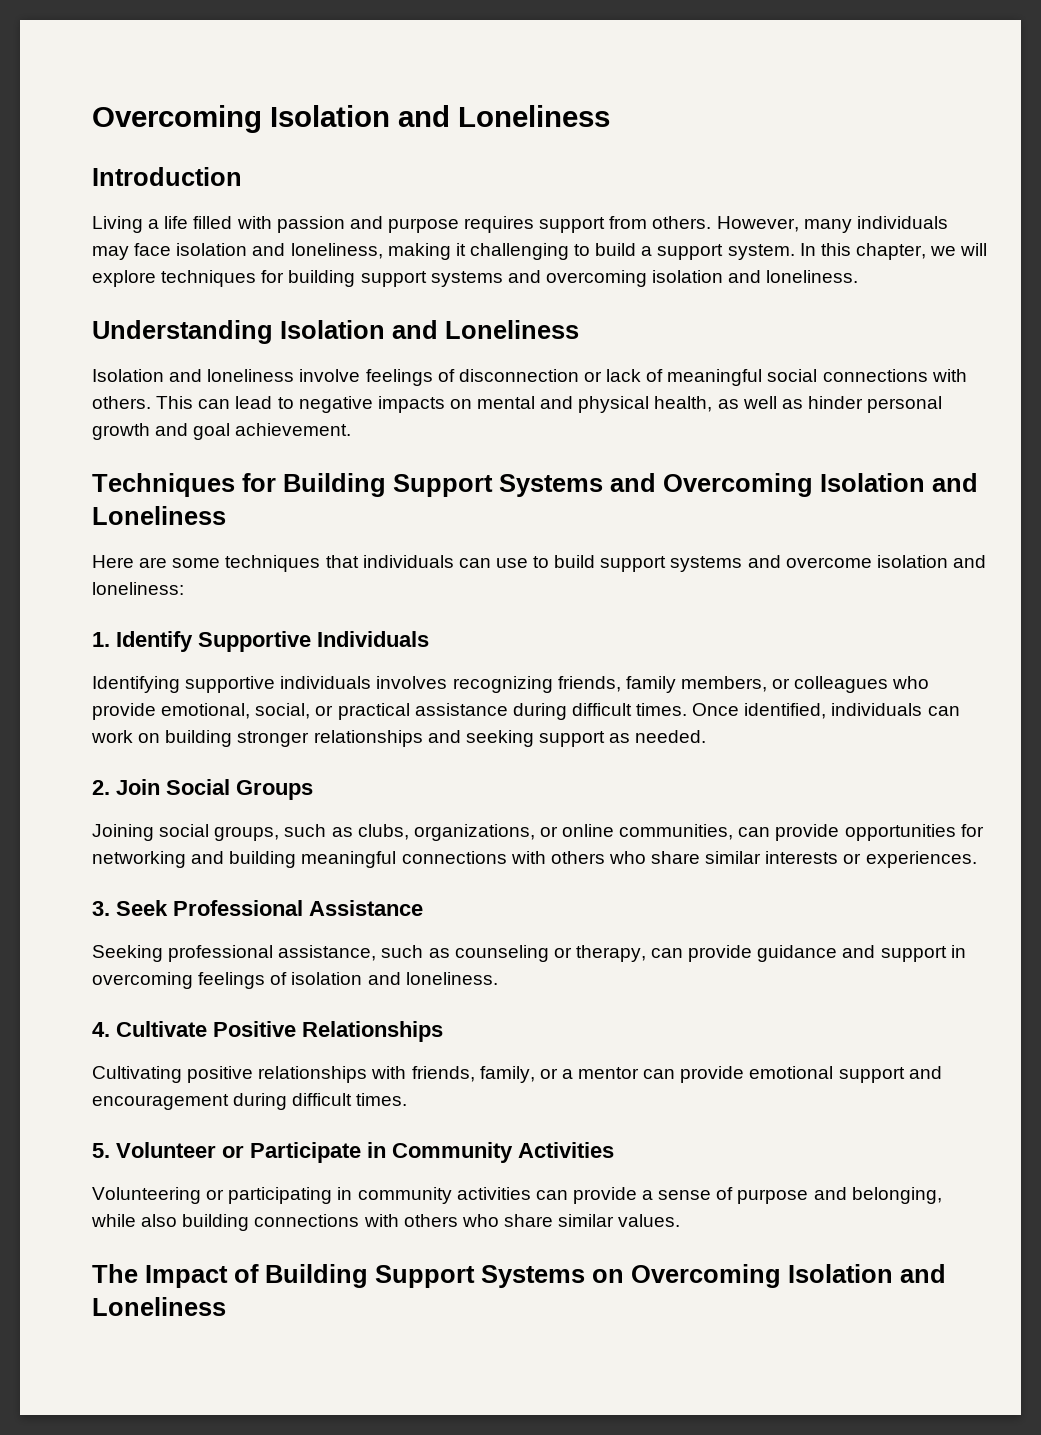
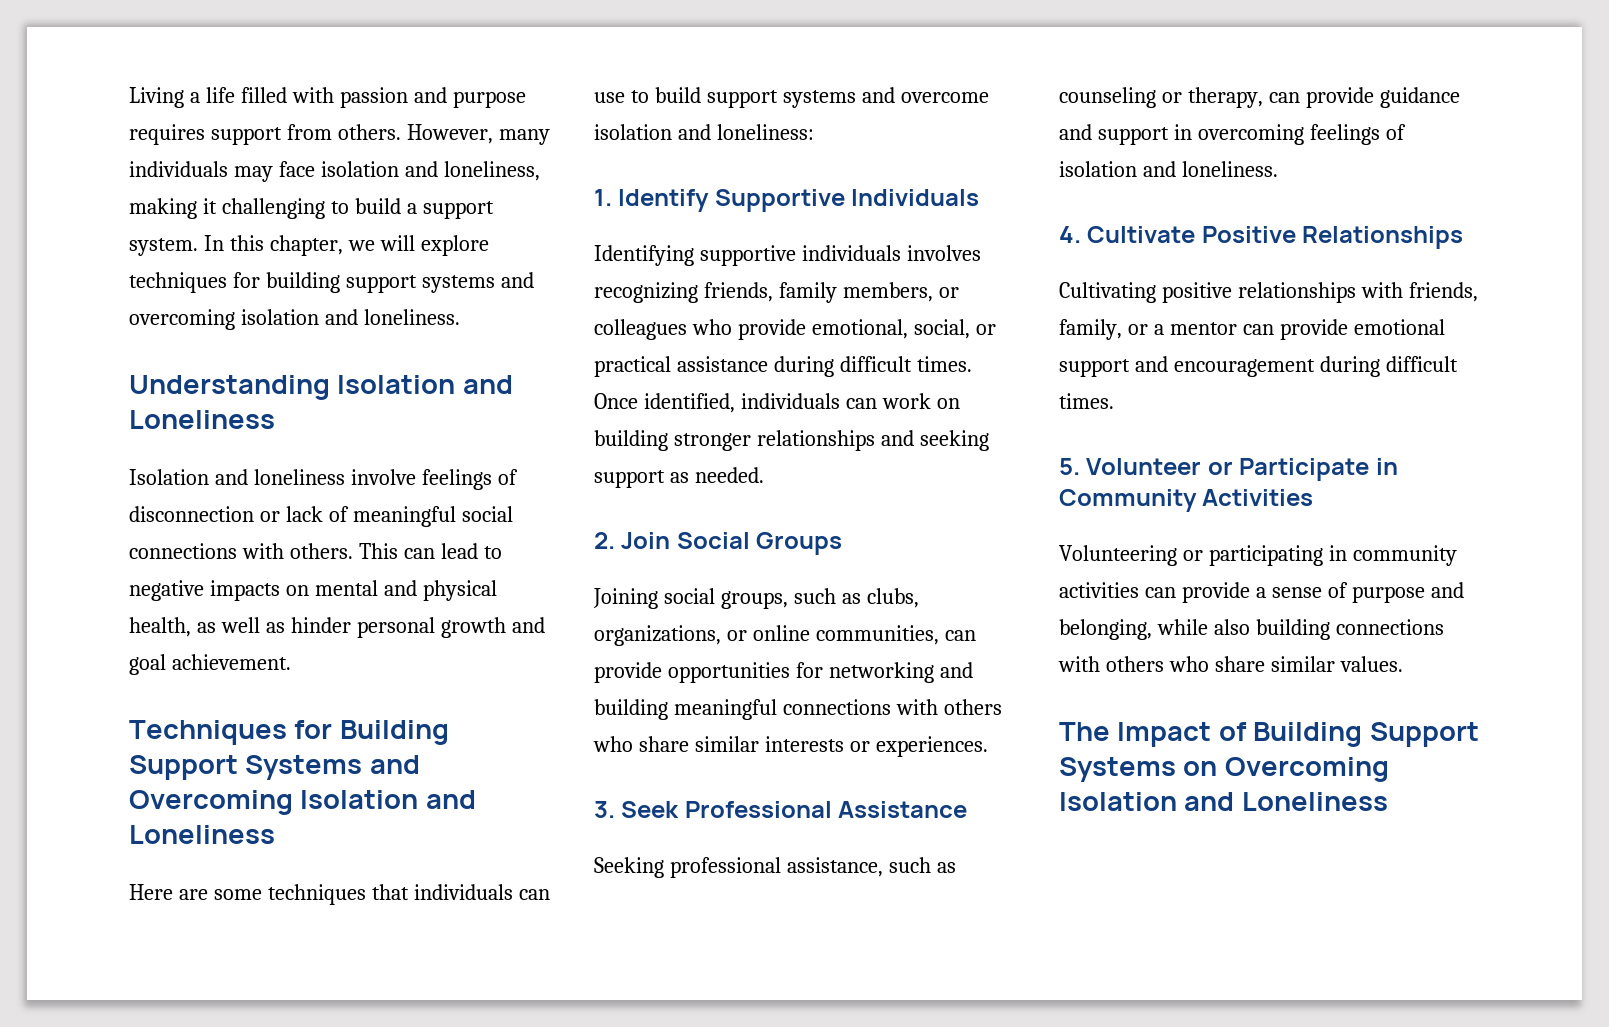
[92,105,610,133] [92,167,242,186] Overcoming Isolation and Loneliness // Introduction // -> (129, 97) none

